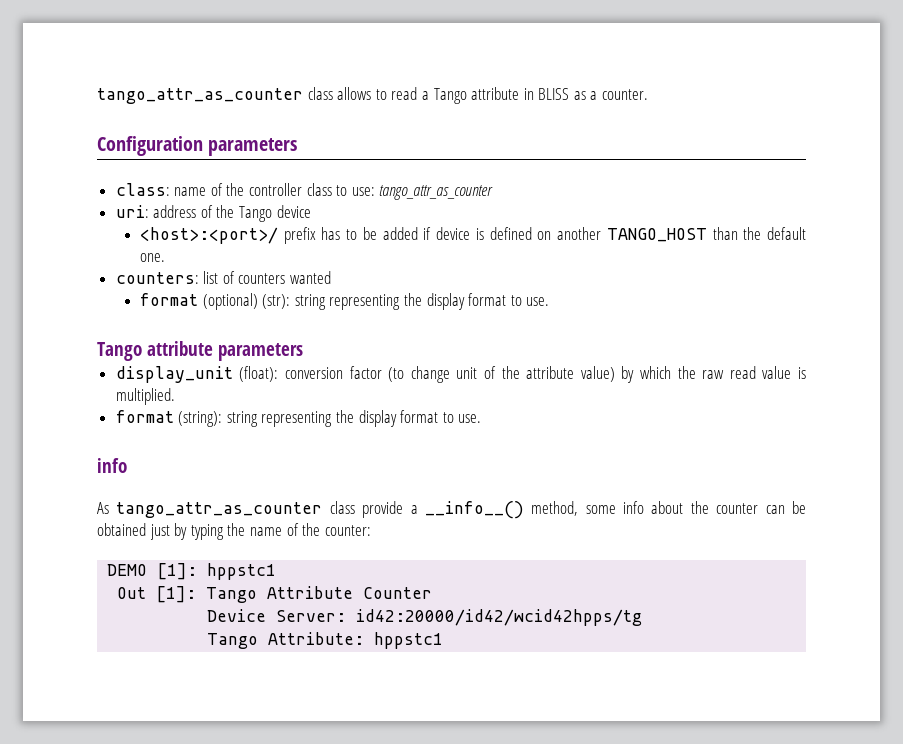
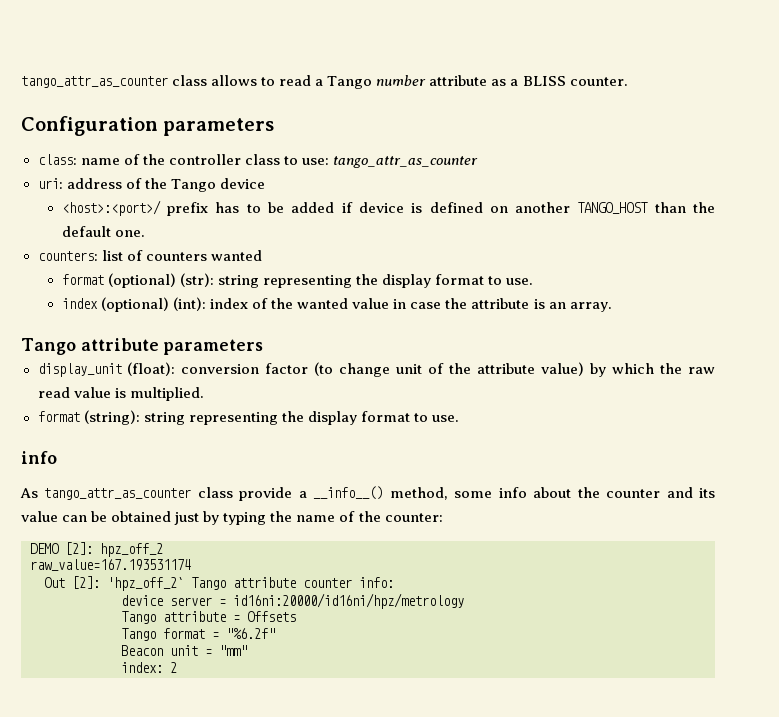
[471,87,570,100] attribute in BLISS -> [376,75,488,86] number attribute
(598, 95) none -> [522,76,566,86] BLISS
(550, 301) none -> [61,297,612,312] // index (optional) (int): index of the wanted value in case the attribute is an array.
(759, 508) none -> [666,487,715,498] [21,511,58,522] and its value
[157,563,277,580] [117,586,433,603] [207,609,643,626] [207,632,444,649] [1]: hppstc1 // Out [1]: Tango Attribute Counter // Device Server: id42:20000/id42/wcid42hpps/tg // Tango Attribute: hppstc1 -> [65,542,163,557] [30,559,191,571] [44,576,394,591] [121,593,464,609] [121,611,296,624] [121,628,275,641] [121,645,247,656] [121,662,177,673] [2]: hpz_off_2 // raw_value=167.193531174 // Out [2]: 'hpz_off_2` Tango attribute counter info: // device server = id16ni:20000/id16ni/hpz/metrology // Tango attribute = Offsets // Tango format = "%6.2f" // Beacon unit = "mm" // index: 2

